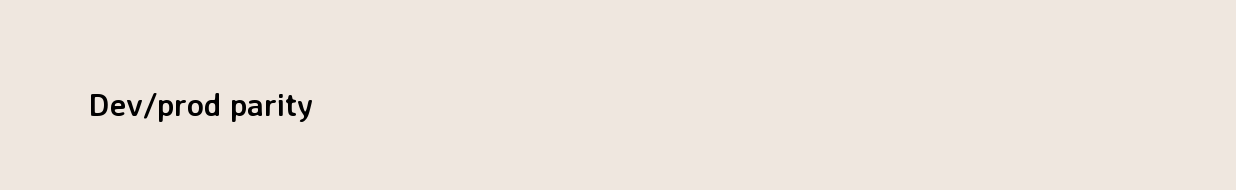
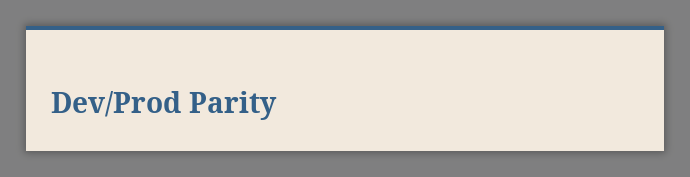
[89,93,313,122] Dev/prod parity -> [51,91,277,120] Dev/Prod Parity

